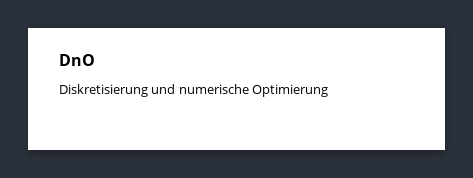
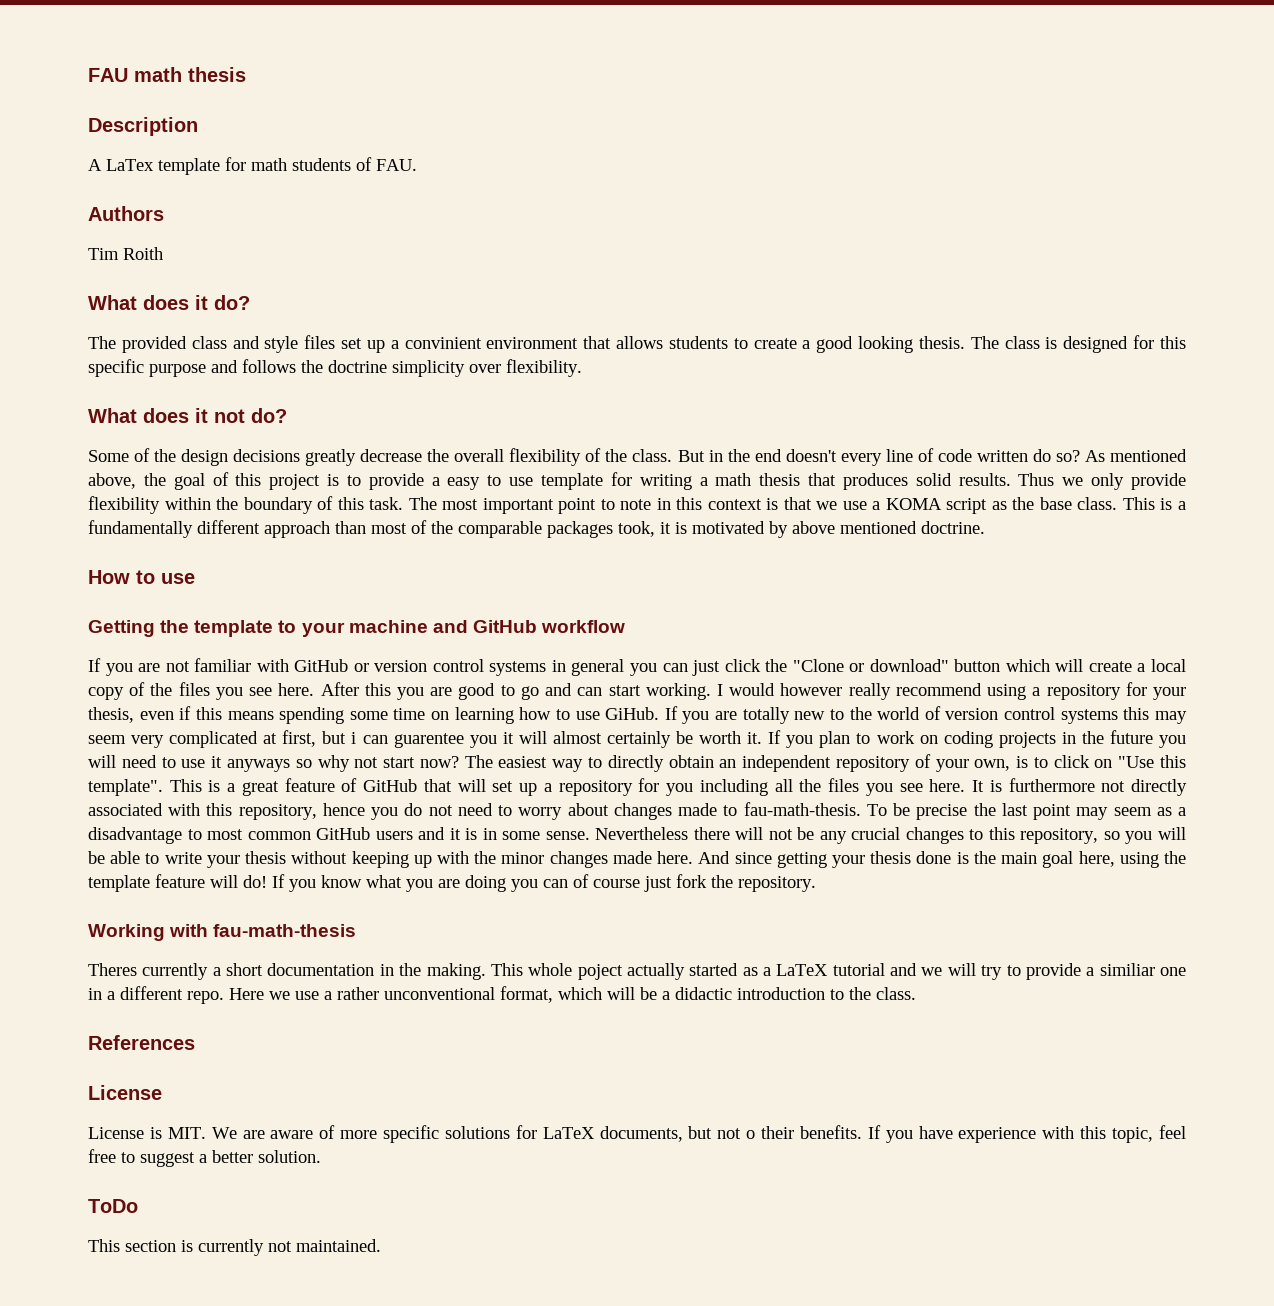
[59,54,95,66] [59,84,329,97] DnO // Diskretisierung und numerische Optimierung -> [88,67,246,82] [88,117,198,136] [88,157,417,175] [88,206,164,221] [88,247,163,260] [88,295,250,310] [88,335,1186,353] [88,359,582,377] [88,408,287,423] [88,448,1188,466] [88,472,1186,490] [88,496,1186,514] [88,520,985,538] [88,570,195,584] [88,620,626,637] [88,658,1186,676] [88,682,1186,700] [88,706,1188,724] [88,730,1186,748] [88,754,1187,772] [88,778,1188,796] [88,802,1187,820] [88,827,1186,844] [88,851,1186,868] [88,874,816,892] [88,924,357,941] [88,963,1187,980] [88,986,916,1004] [88,1035,195,1050] [88,1085,162,1100] [88,1125,1186,1143] [88,1149,321,1167] [88,1199,138,1213] [88,1239,381,1256] FAU math thesis // Description // A LaTex template for math students of FAU. // Authors // Tim Roith // What does it do? // The provided class and style files set up a convinient environment that allows students to create a good looking thesis. The class is designed for this specific purpose and follows the doctrine simplicity over flexibility. // What does it not do? // Some of the design decisions greatly decrease the overall flexibility of the class. But in the end doesn't every line of code written do so? As mentioned above, the goal of this project is to provide a easy to use template for writing a math thesis that produces solid results. Thus we only provide flexibility within the boundary of this task. The most important point to note in this context is that we use a KOMA script as the base class. This is a fundamentally different approach than most of the comparable packages took, it is motivated by above mentioned doctrine. // How to use // Getting the template to your machine and GitHub workflow // If you are not familiar with GitHub or version control systems in general you can just click the "Clone or download" button which will create a local copy of the files you see here. After this you are good to go and can start working. I would however really recommend using a repository for your thesis, even if this means spending some time on learning how to use GiHub. If you are totally new to the world of version control systems this may seem very complicated at first, but i can guarentee you it will almost certainly be worth it. If you plan to work on coding projects in the future you will need to use it anyways so why not start now? The easiest way to directly obtain an independent repository of your own, is to click on "Use this template". This is a great feature of GitHub that will set up a repository for you including all the files you see here. It is furthermore not directly associated with this repository, hence you do not need to worry about changes made to fau-math-thesis. To be precise the last point may seem as a disadvantage to most common GitHub users and it is in some sense. Nevertheless there will not be any crucial changes to this repository, so you will be able to write your thesis without keeping up with the minor changes made here. And since getting your thesis done is the main goal here, using the template feature will do! If you know what you are doing you can of course just fork the repository. // Working with fau-math-thesis // Theres currently a short documentation in the making. This whole poject actually started as a LaTeX tutorial and we will try to provide a similiar one in a different repo. Here we use a rather unconventional format, which will be a didactic introduction to the class. // References // License // License is MIT. We are aware of more specific solutions for LaTeX documents, but not o their benefits. If you have experience with this topic, feel free to suggest a better solution. // ToDo // This section is currently not maintained.

